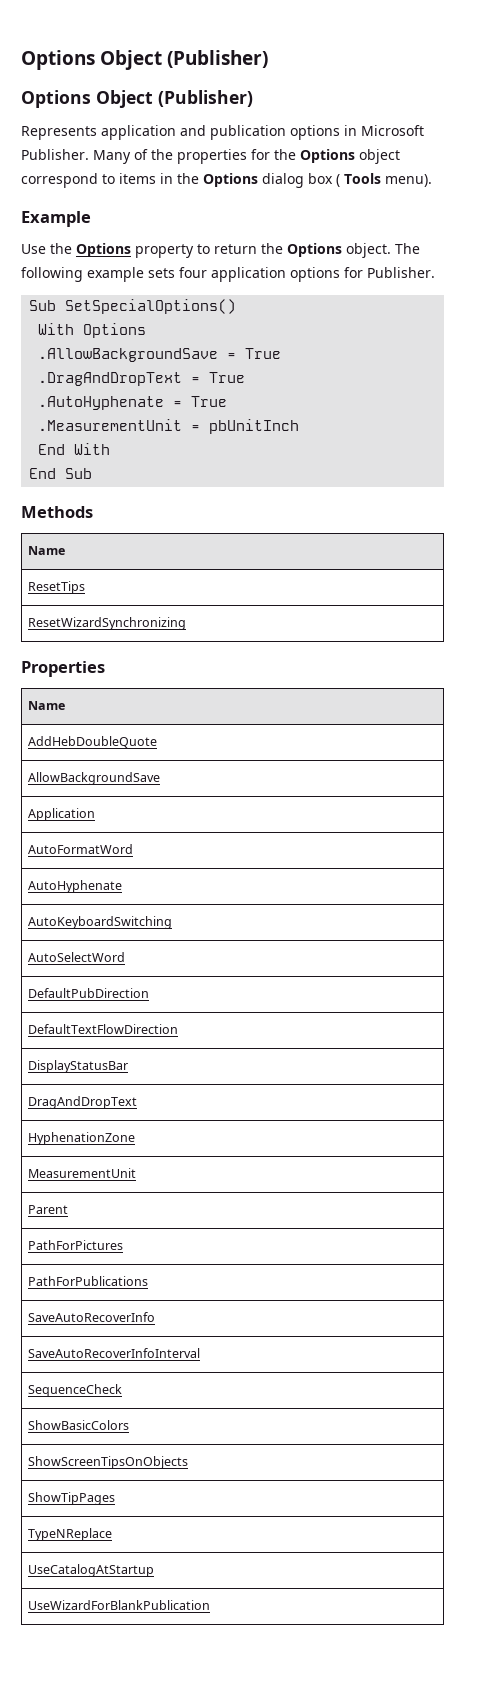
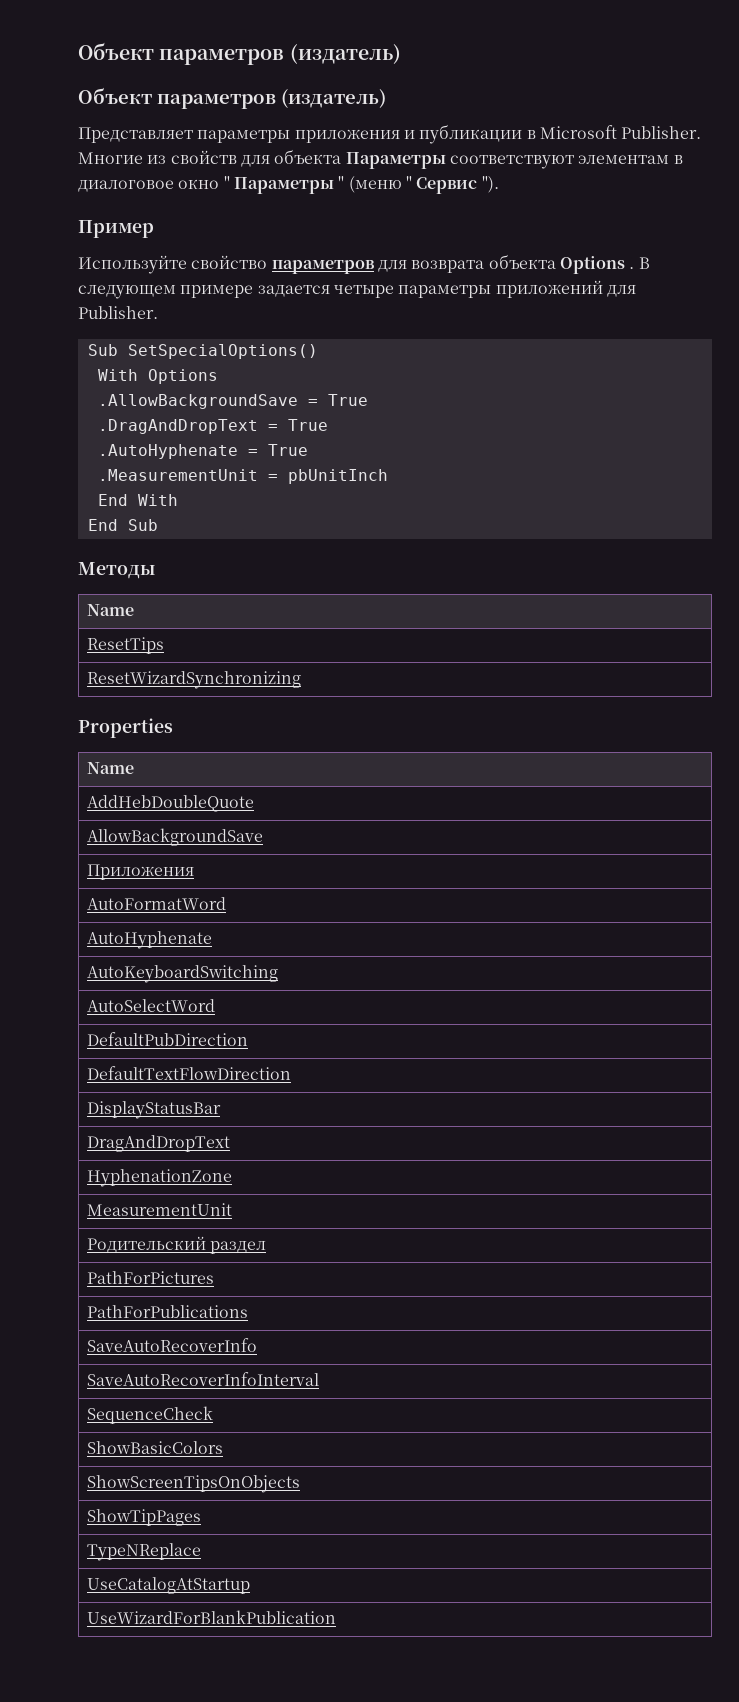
[21,50,269,70] [21,90,253,108] [21,125,424,140] [21,149,400,164] [21,173,432,188] [21,211,91,227] [21,243,420,258] [21,267,363,282] Options Object (Publisher) // Options Object (Publisher) // Represents application and publication options in Microsoft Publisher. Many of the properties for the Options object correspond to items in the Options dialog box ( Tools menu). // Example // Use the Options property to return the Options object. The following example sets four application options for -> [78,42,401,65] [78,87,386,109] [78,124,702,144] [78,149,683,169] [78,176,499,194] [78,220,154,238] [78,254,650,274] [78,280,636,299] Объект параметров (издатель) // Объект параметров (издатель) // Представляет параметры приложения и публикации в Microsoft Publisher. Многие из свойств для объекта Параметры соответствуют элементам в диалоговое окно " Параметры " (меню " Сервис "). // Пример // Используйте свойство параметров для возврата объекта Options . В следующем примере задается четыре параметры приложений для
[21,506,93,518] Methods -> [78,562,155,579] Методы
[28,808,96,821] Application -> [86,864,194,880] Приложения
[28,1205,69,1214] Parent -> [86,1236,267,1254] Родительский раздел

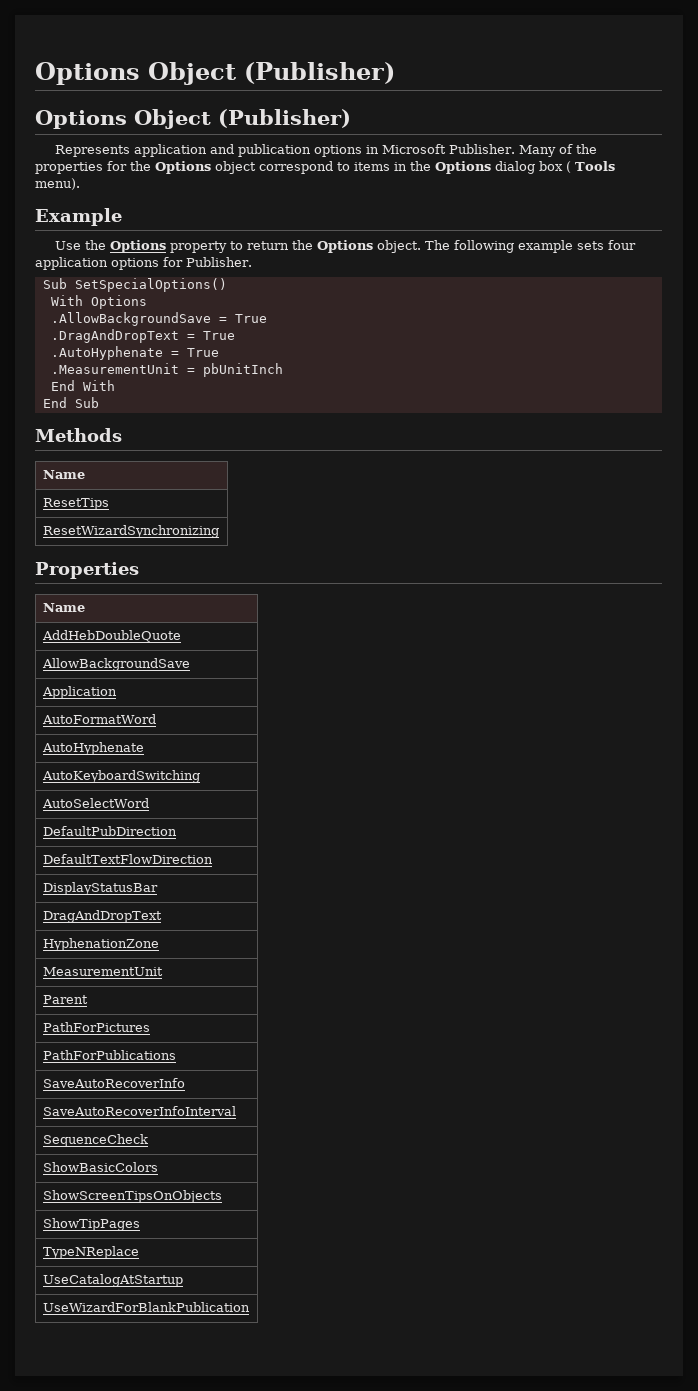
[78,42,401,65] [78,87,386,109] [78,124,702,144] [78,149,683,169] [78,176,499,194] [78,220,154,238] [78,254,650,274] [78,280,636,299] Объект параметров (издатель) // Объект параметров (издатель) // Представляет параметры приложения и публикации в Microsoft Publisher. Многие из свойств для объекта Параметры соответствуют элементам в диалоговое окно " Параметры " (меню " Сервис "). // Пример // Используйте свойство параметров для возврата объекта Options . В следующем примере задается четыре параметры приложений для -> [35,62,395,85] [35,109,351,129] [54,144,597,157] [35,161,615,174] [35,178,80,190] [35,208,122,226] [54,240,636,253] [35,257,183,270] Options Object (Publisher) // Options Object (Publisher) // Represents application and publication options in Microsoft Publisher. Many of the properties for the Options object correspond to items in the Options dialog box ( Tools menu). // Example // Use the Options property to return the Options object. The following example sets four application options for
[78,562,155,579] Методы -> [35,428,122,442] Methods
[86,864,194,880] Приложения -> [41,686,117,699] Application
[86,1236,267,1254] Родительский раздел -> [42,995,88,1004] Parent

